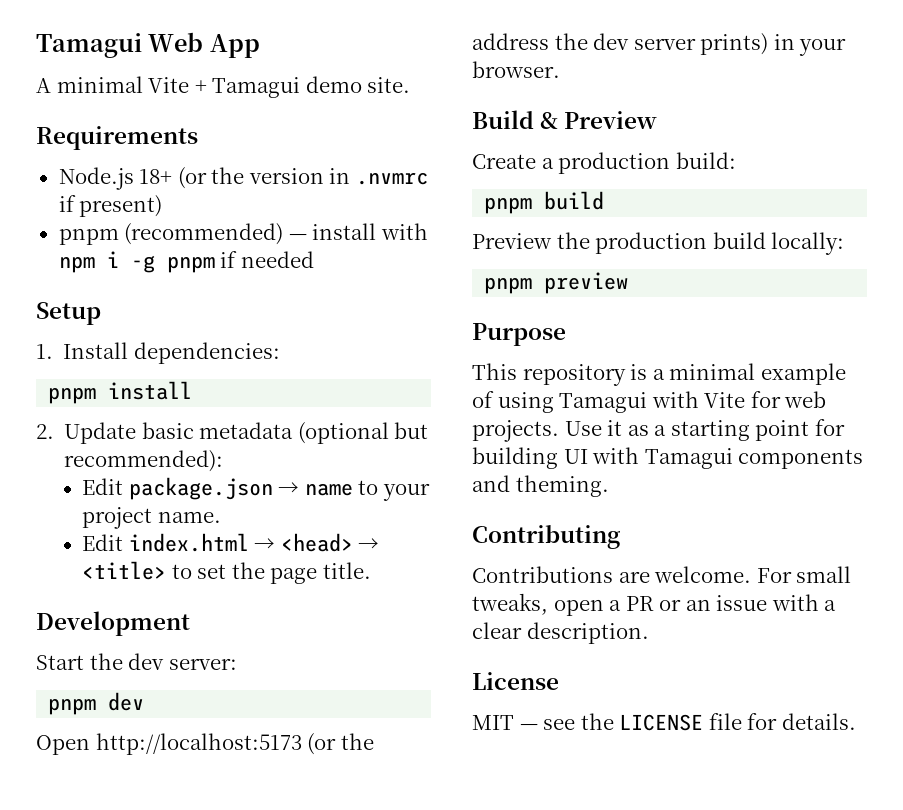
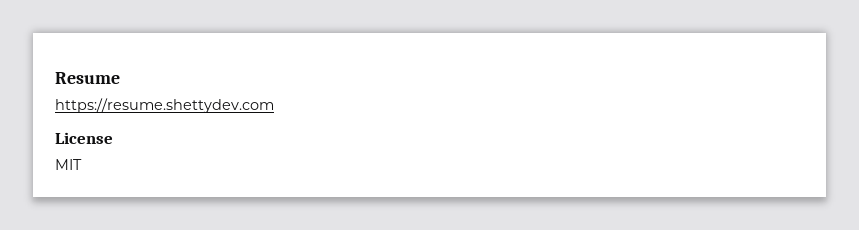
[36,32,260,58] [36,76,411,98] [36,126,198,150] [58,167,428,190] [58,195,163,217] [58,223,428,245] [58,251,314,273] [36,302,101,325] [36,342,280,364] [48,381,193,404] [36,422,429,444] [64,450,224,472] [82,477,430,501] [82,507,221,529] [82,533,380,552] [82,561,371,584] [36,611,190,636] [36,653,237,670] [48,692,145,715] [36,733,374,755] [472,33,847,56] [472,61,560,78] [472,110,658,129] [472,152,736,174] [484,191,605,214] [472,232,845,255] [484,272,629,294] [472,323,566,346] [472,363,846,386] [472,391,827,413] [472,419,845,442] [472,447,864,469] [472,475,609,497] [472,525,620,549] [472,566,852,583] [472,593,837,616] [472,622,649,644] [472,672,559,690] [472,713,856,731] Tamagui Web App // A minimal Vite + Tamagui demo site. // Requirements // Node.js 18+ (or the version in .nvmrc if present) // pnpm (recommended) — install with npm i -g pnpm if needed // Setup // 1. Install dependencies: // pnpm install // 2. Update basic metadata (optional but recommended): // Edit package.json → name to your project name. // Edit index.html → <head> → <title> to set the page title. // Development // Start the dev server: // pnpm dev // Open http://localhost:5173 (or the address the dev server prints) in your browser. // Build & Preview // Create a production build: // pnpm build // Preview the production build locally: // pnpm preview // Purpose // This repository is a minimal example of using Tamagui with Vite for web projects. Use it as a starting point for building UI with Tamagui components and theming. // Contributing // Contributions are welcome. For small tweaks, open a PR or an issue with a clear description. // License // MIT — see the LICENSE file for details. -> [55,72,120,84] [55,98,274,113] [55,132,113,144] [55,159,82,170] Resume // https://resume.shettydev.com // License // MIT

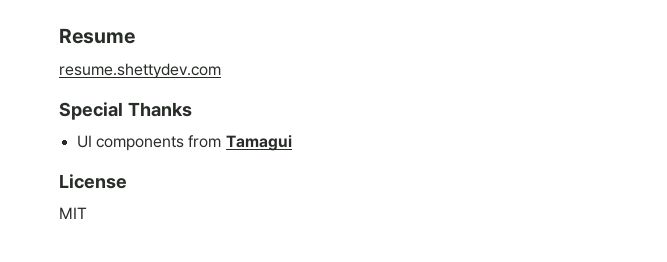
[55,98,274,113] https://resume.shettydev.com -> [59,63,221,79] [59,102,192,120] [76,135,292,151] resume.shettydev.com // Special Thanks // UI components from Tamagui

